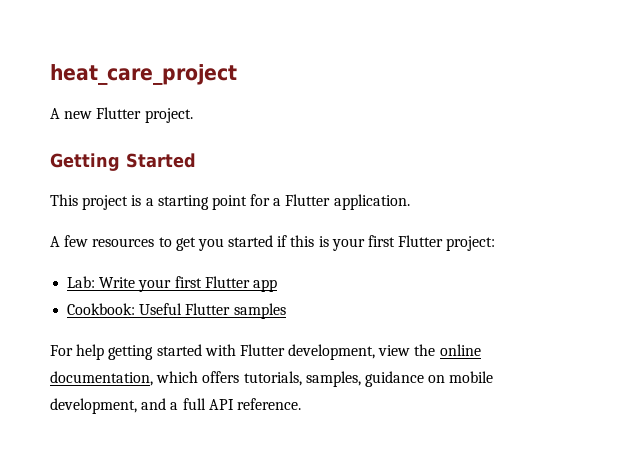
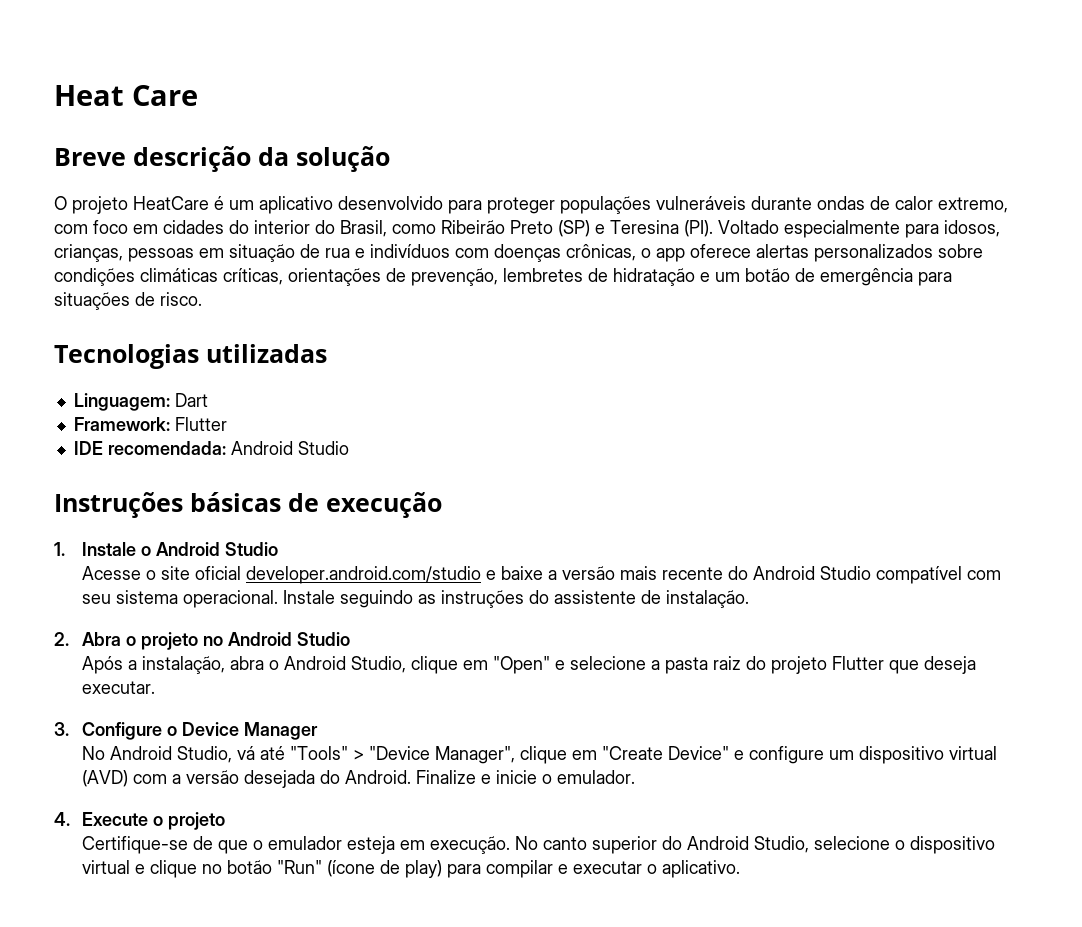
[50,64,237,85] [50,107,193,123] [50,153,196,171] [50,194,410,210] [50,235,496,251] [67,276,277,292] [67,303,286,319] [50,344,481,360] [50,371,494,387] [50,398,301,414] heat_care_project // A new Flutter project. // Getting Started // This project is a starting point for a Flutter application. // A few resources to get you started if this is your first Flutter project: // Lab: Write your first Flutter app // Cookbook: Useful Flutter samples // For help getting started with Flutter development, view the online documentation, which offers tutorials, samples, guidance on mobile development, and a full API reference. -> [54,85,198,106] [54,146,390,172] [54,196,1008,214] [54,220,1000,238] [54,244,983,262] [54,268,952,286] [54,292,202,310] [54,344,327,369] [73,393,208,411] [73,417,227,431] [73,441,349,455] [54,492,442,518] [54,542,279,556] [82,566,1002,584] [82,590,750,608] [54,632,351,650] [82,656,977,674] [82,681,156,694] [54,722,319,740] [82,746,998,764] [82,770,636,788] [54,812,226,830] [82,836,996,854] [82,860,741,878] Heat Care // Breve descrição da solução // O projeto HeatCare é um aplicativo desenvolvido para proteger populações vulneráveis durante ondas de calor extremo, com foco em cidades do interior do Brasil, como Ribeirão Preto (SP) e Teresina (PI). Voltado especialmente para idosos, crianças, pessoas em situação de rua e indivíduos com doenças crônicas, o app oferece alertas personalizados sobre condições climáticas críticas, orientações de prevenção, lembretes de hidratação e um botão de emergência para situações de risco. // Tecnologias utilizadas // Linguagem: Dart // Framework: Flutter // IDE recomendada: Android Studio // Instruções básicas de execução // 1. Instale o Android Studio // Acesse o site oficial developer.android.com/studio e baixe a versão mais recente do Android Studio compatível com seu sistema operacional. Instale seguindo as instruções do assistente de instalação. // 2. Abra o projeto no Android Studio // Após a instalação, abra o Android Studio, clique em "Open" e selecione a pasta raiz do projeto Flutter que deseja executar. // 3. Configure o Device Manager // No Android Studio, vá até "Tools" > "Device Manager", clique em "Create Device" e configure um dispositivo virtual (AVD) com a versão desejada do Android. Finalize e inicie o emulador. // 4. Execute o projeto // Certifique-se de que o emulador esteja em execução. No canto superior do Android Studio, selecione o dispositivo virtual e clique no botão "Run" (ícone de play) para compilar e executar o aplicativo.

